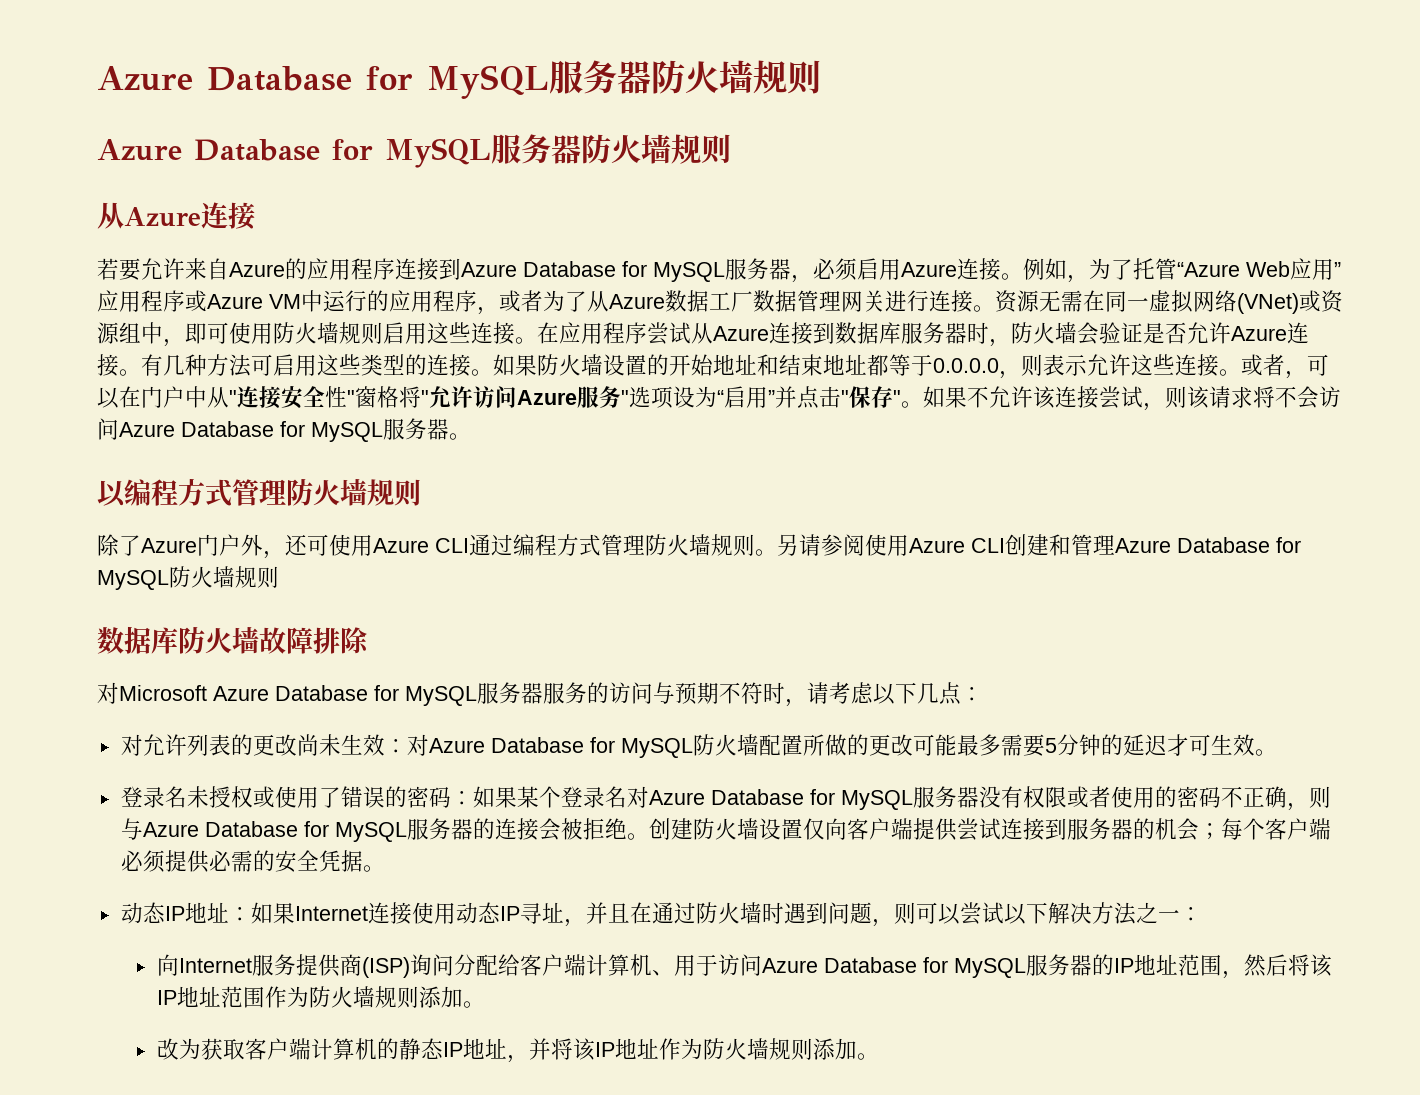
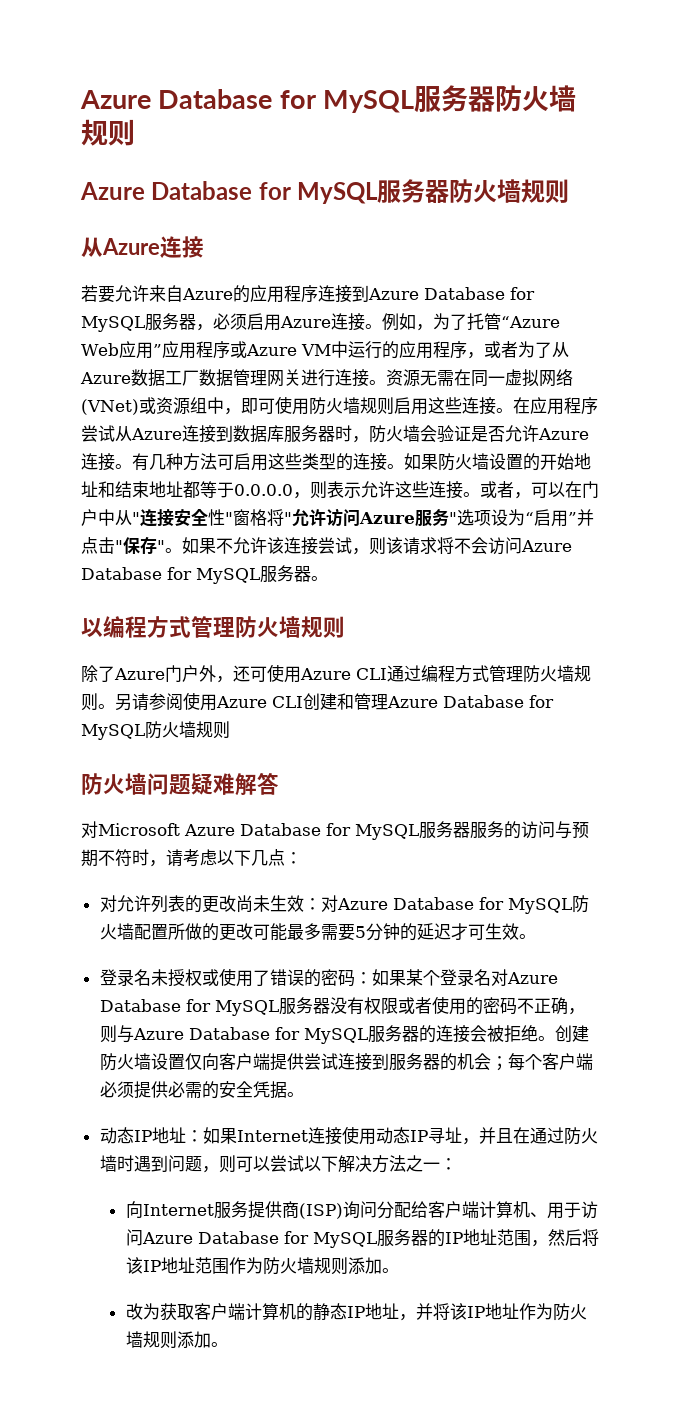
[97,626,369,654] 数据库防火墙故障排除 -> [81,772,279,796] 防火墙问题疑难解答

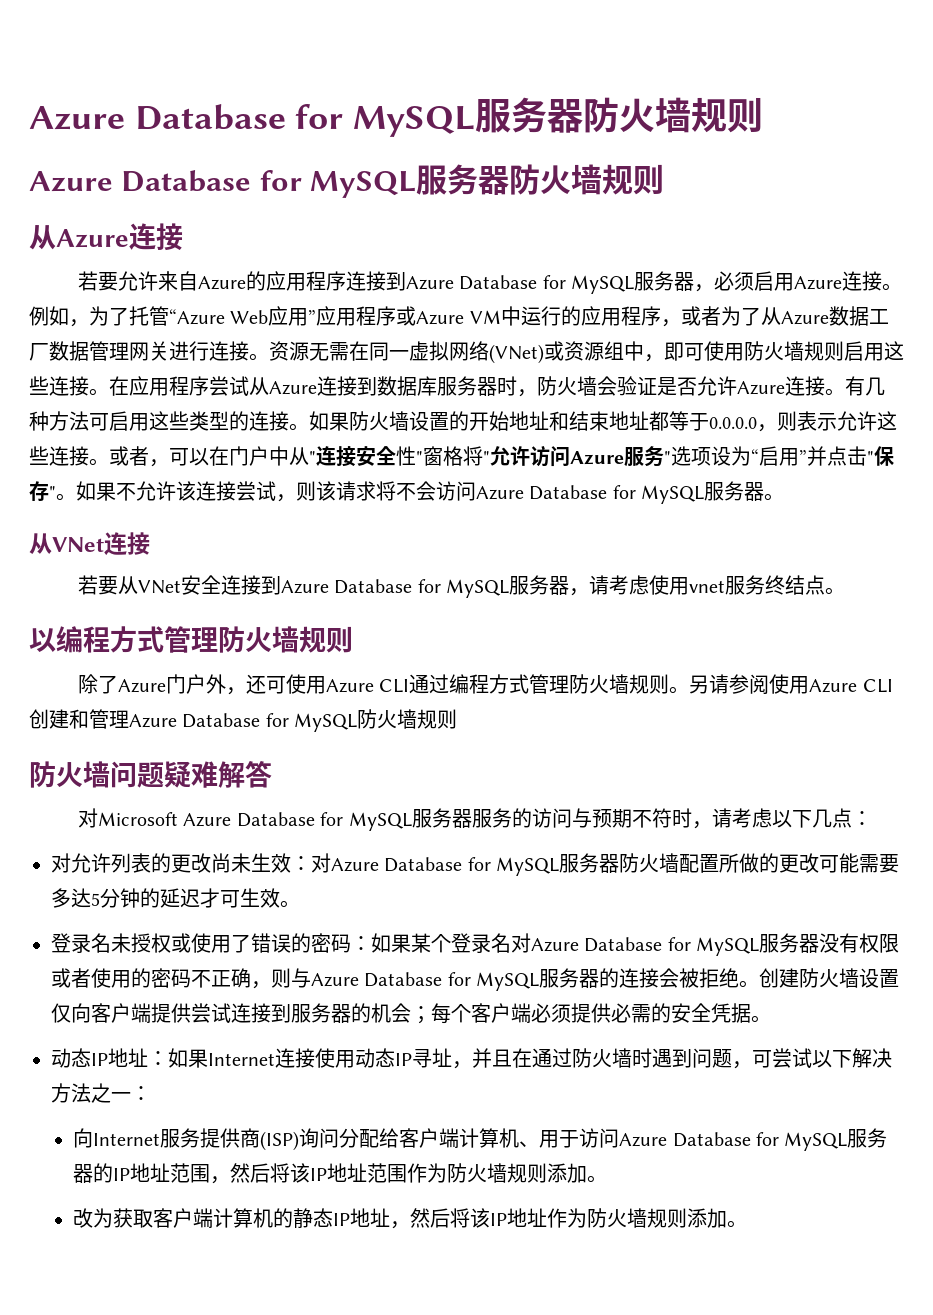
(328, 578) none -> [29,532,150,556] [78,575,846,598] // 从VNet连接 // 若要从VNet安全连接到Azure Database for MySQL服务器，请考虑使用vnet服务终结点。
(572, 906) none -> [559,853,620,873] 服务器
[286,923,355,941] 最多需要 -> [859,854,900,873] [51,888,91,908] 需要多达
[218,1155,270,1173] 则可以 -> [752,1050,772,1068] 可
[415,1303,433,1320] 并 -> [410,1208,451,1228] 然后

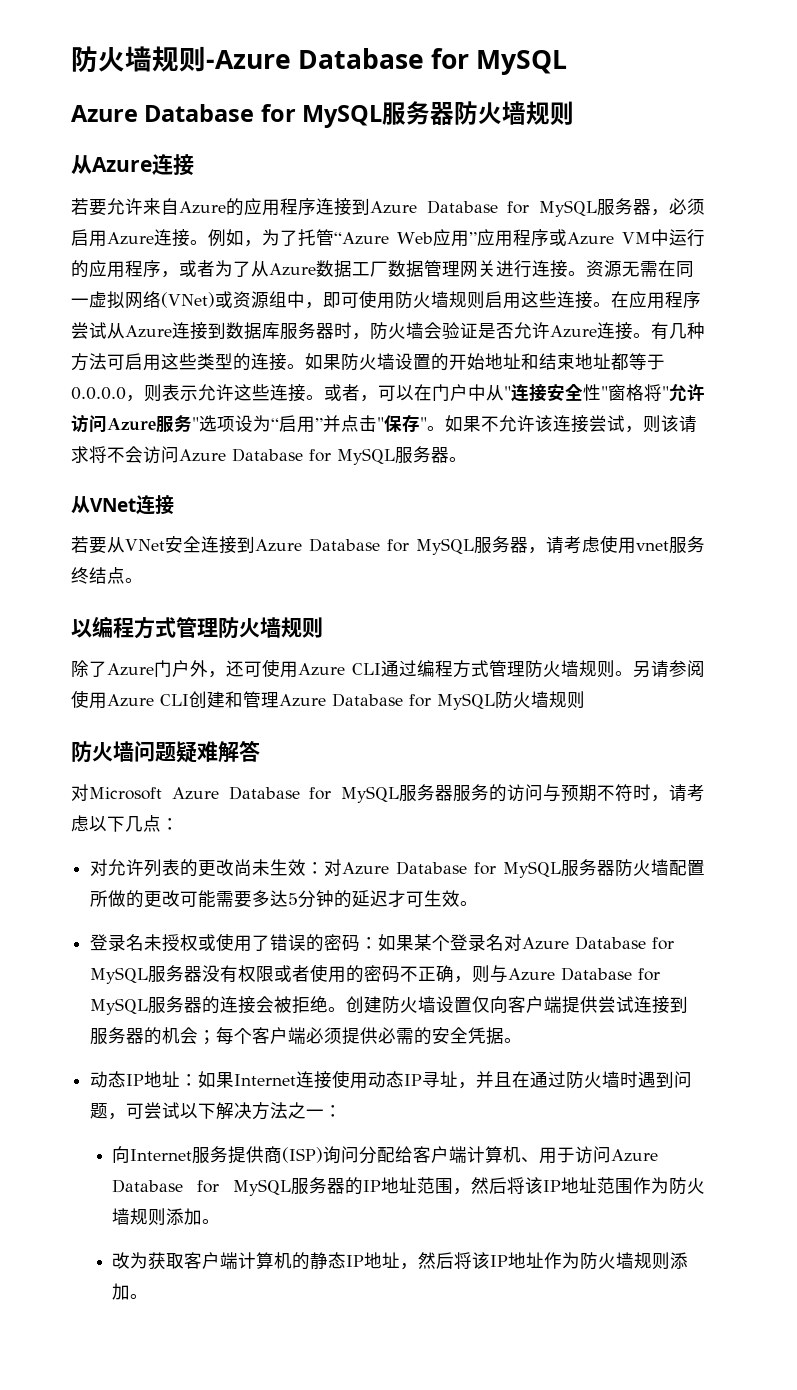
[29,97,764,137] Azure Database for MySQL服务器防火墙规则 -> [71,46,568,75] 防火墙规则-Azure Database for MySQL

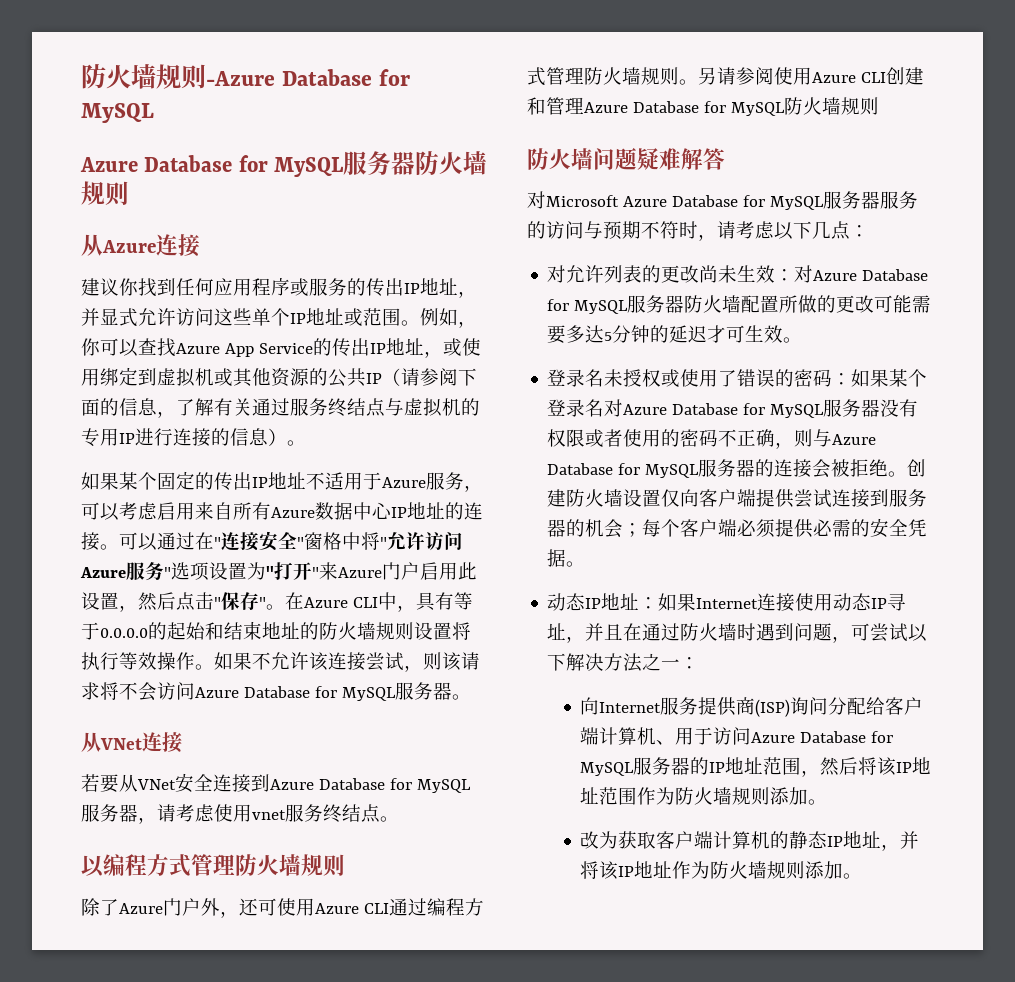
[71,198,705,217] [71,229,705,247] [71,260,694,278] [71,290,701,309] [71,322,705,340] [71,353,665,371] [71,384,504,402] 若要允许来自Azure的应用程序连接到Azure Database for MySQL服务器，必须启用Azure连接。例如，为了托管“Azure Web应用”应用程序或Azure VM中运行的应用程序，或者为了从Azure数据工厂数据管理网关进行连接。资源无需在同一虚拟网络(VNet)或资源组中，即可使用防火墙规则启用这些连接。在应用程序尝试从Azure连接到数据库服务器时，防火墙会验证是否允许Azure连接。有几种方法可启用这些类型的连接。如果防火墙设置的开始地址和结束地址都等于0.0.0.0，则表示允许这些连接。或者，可以在门户中从 -> [81,278,477,298] [81,308,477,328] [81,338,481,358] [81,367,477,387] [81,398,480,418] [81,428,306,447] [81,471,483,492] [81,502,483,521] [81,532,214,551] 建议你找到任何应用程序或服务的传出IP地址，并显式允许访问这些单个IP地址或范围。例如，你可以查找Azure App Service的传出IP地址，或使用绑定到虚拟机或其他资源的公共IP（请参阅下面的信息，了解有关通过服务终结点与虚拟机的专用IP进行连接的信息）。 // 如果某个固定的传出IP地址不适用于Azure服务，可以考虑启用来自所有Azure数据中心IP地址的连接。可以通过在
[583,384,601,401] 性 -> (297, 540) none
(644, 392) none -> [342,532,361,550] 中
[253,415,341,433] 为“启用”并 -> [228,562,477,580] [81,592,176,612] 置为"打开"来Azure门户启用此设置，然后
(445, 428) none -> [285,592,473,612] [81,621,471,640] [81,652,214,671] 在Azure CLI中，具有等于0.0.0.0的起始和结束地址的防火墙规则设置将执行等效操作。
[418,1252,455,1269] 然后 -> [900,831,920,849] 并

